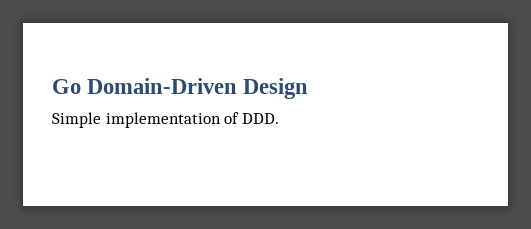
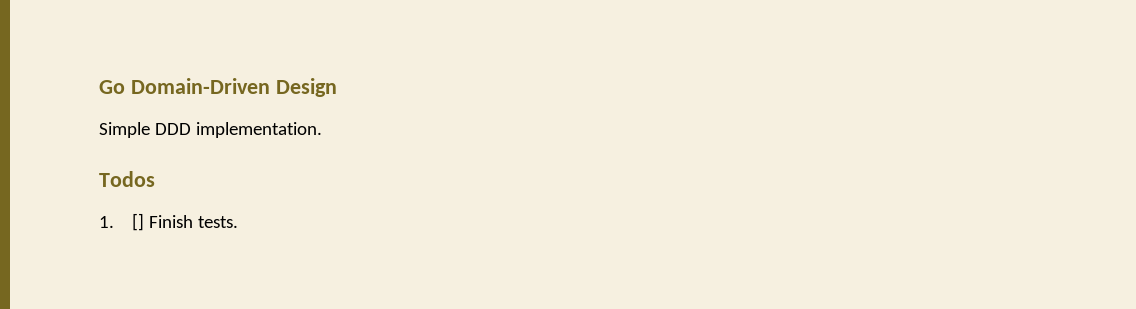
[105,112,279,128] implementation of DDD. -> [154,122,322,138] [99,171,155,187] [99,213,239,231] DDD implementation. // Todos // 1. [] Finish tests.

